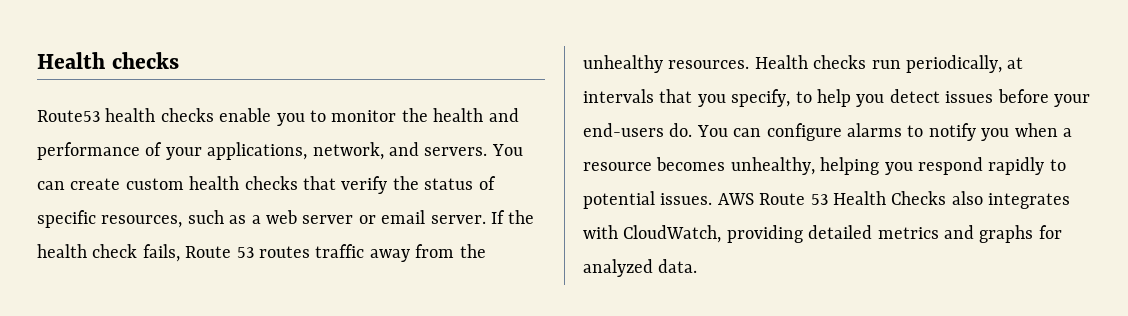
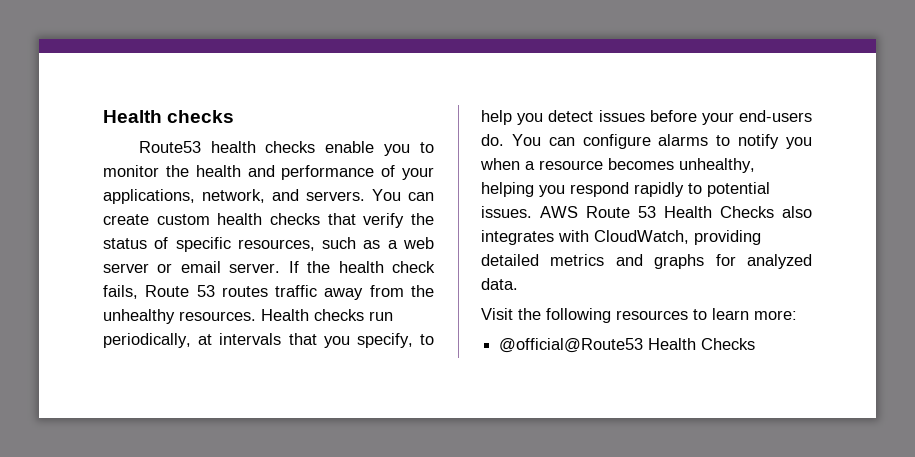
(698, 266) none -> [481,308,797,323] [499,338,756,353] // Visit the following resources to learn more: // @official@Route53 Health Checks

